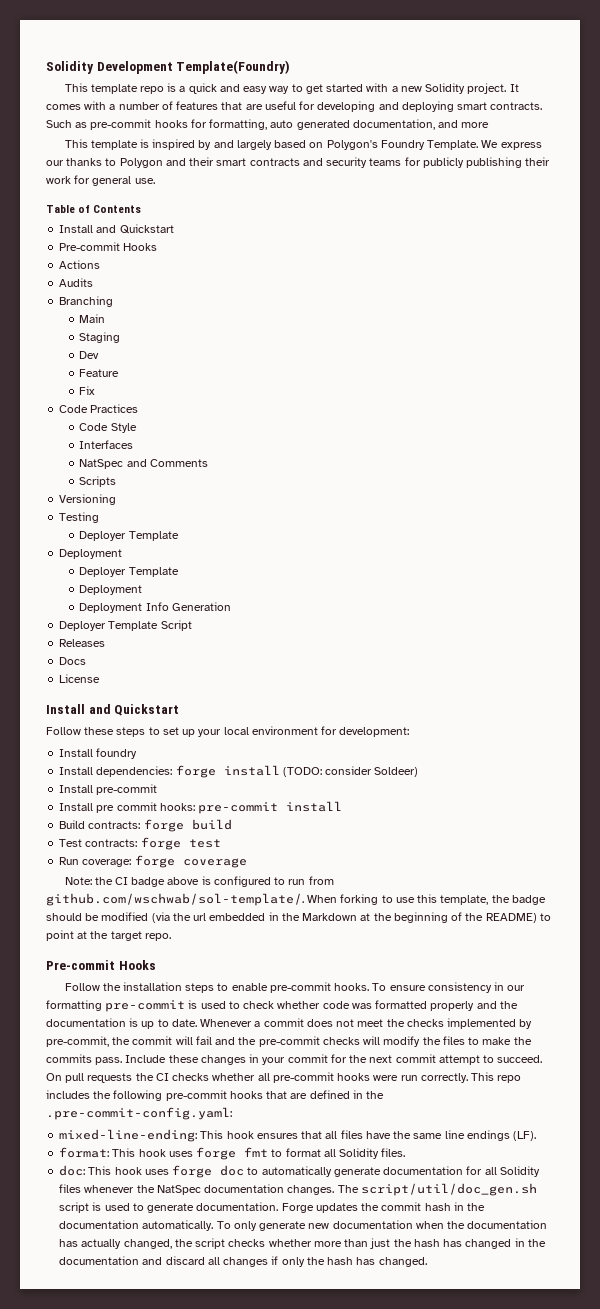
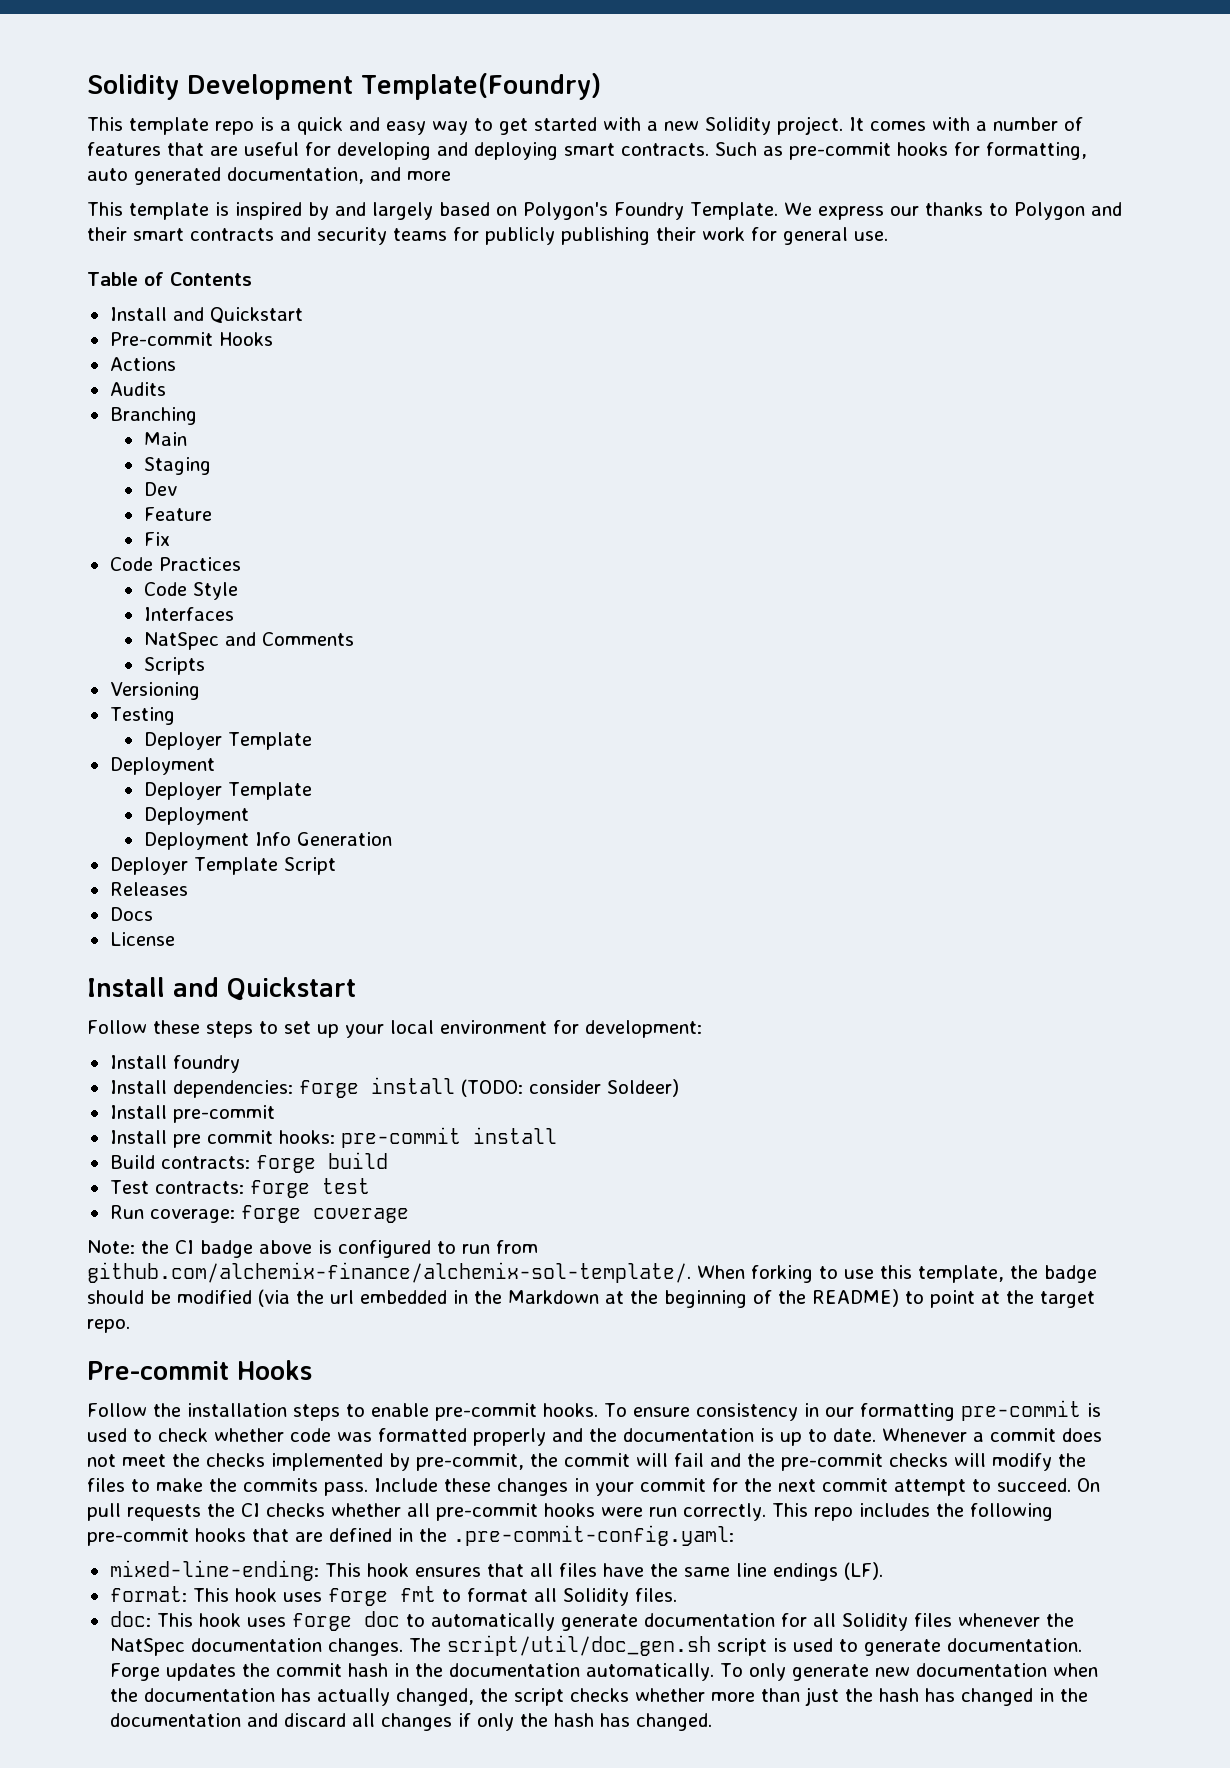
[46,893,304,906] github.com/wschwab/sol-template/. -> [87,1262,691,1283] github.com/alchemix-finance/alchemix-sol-template/.

